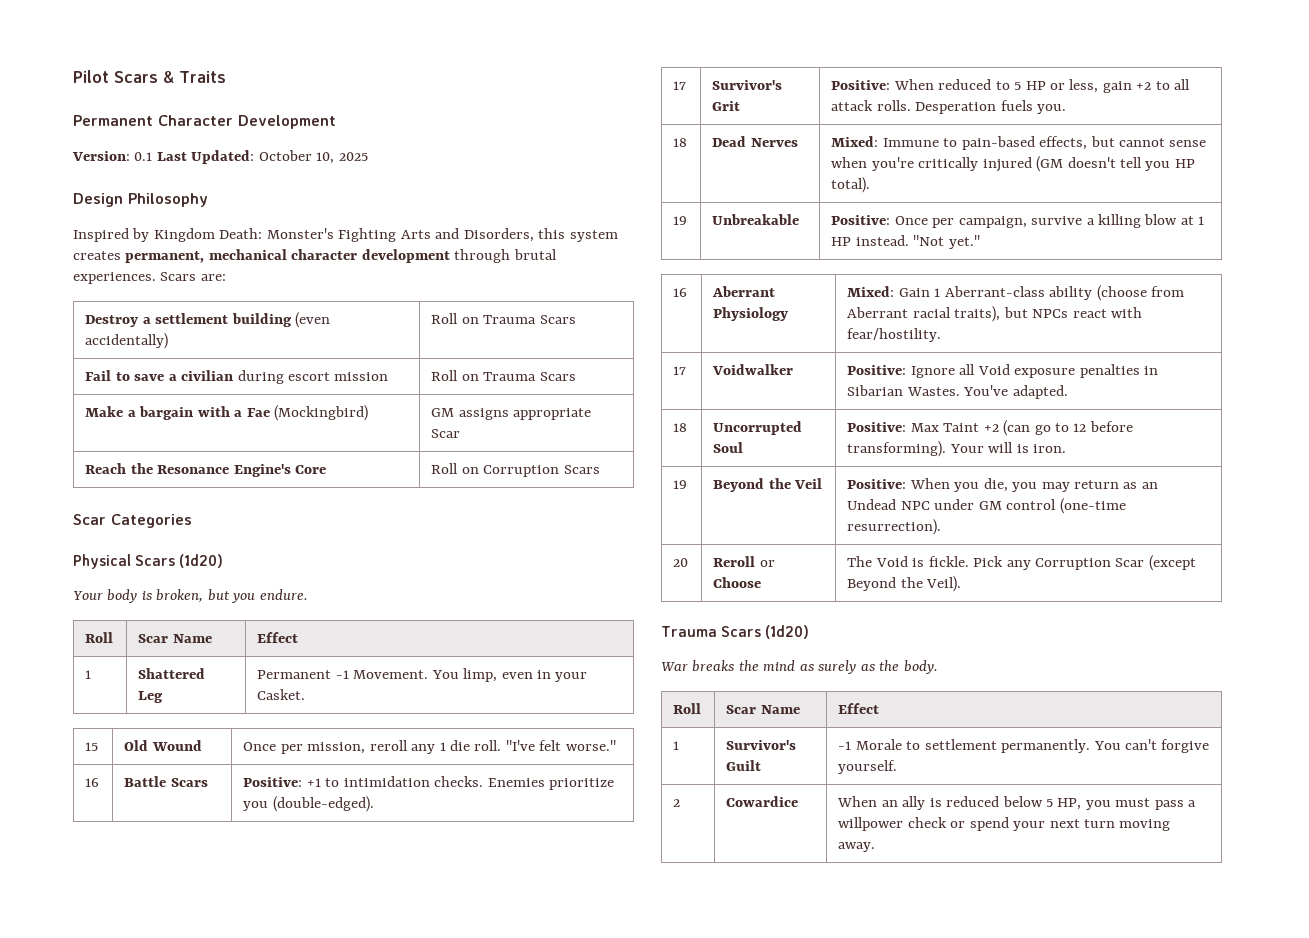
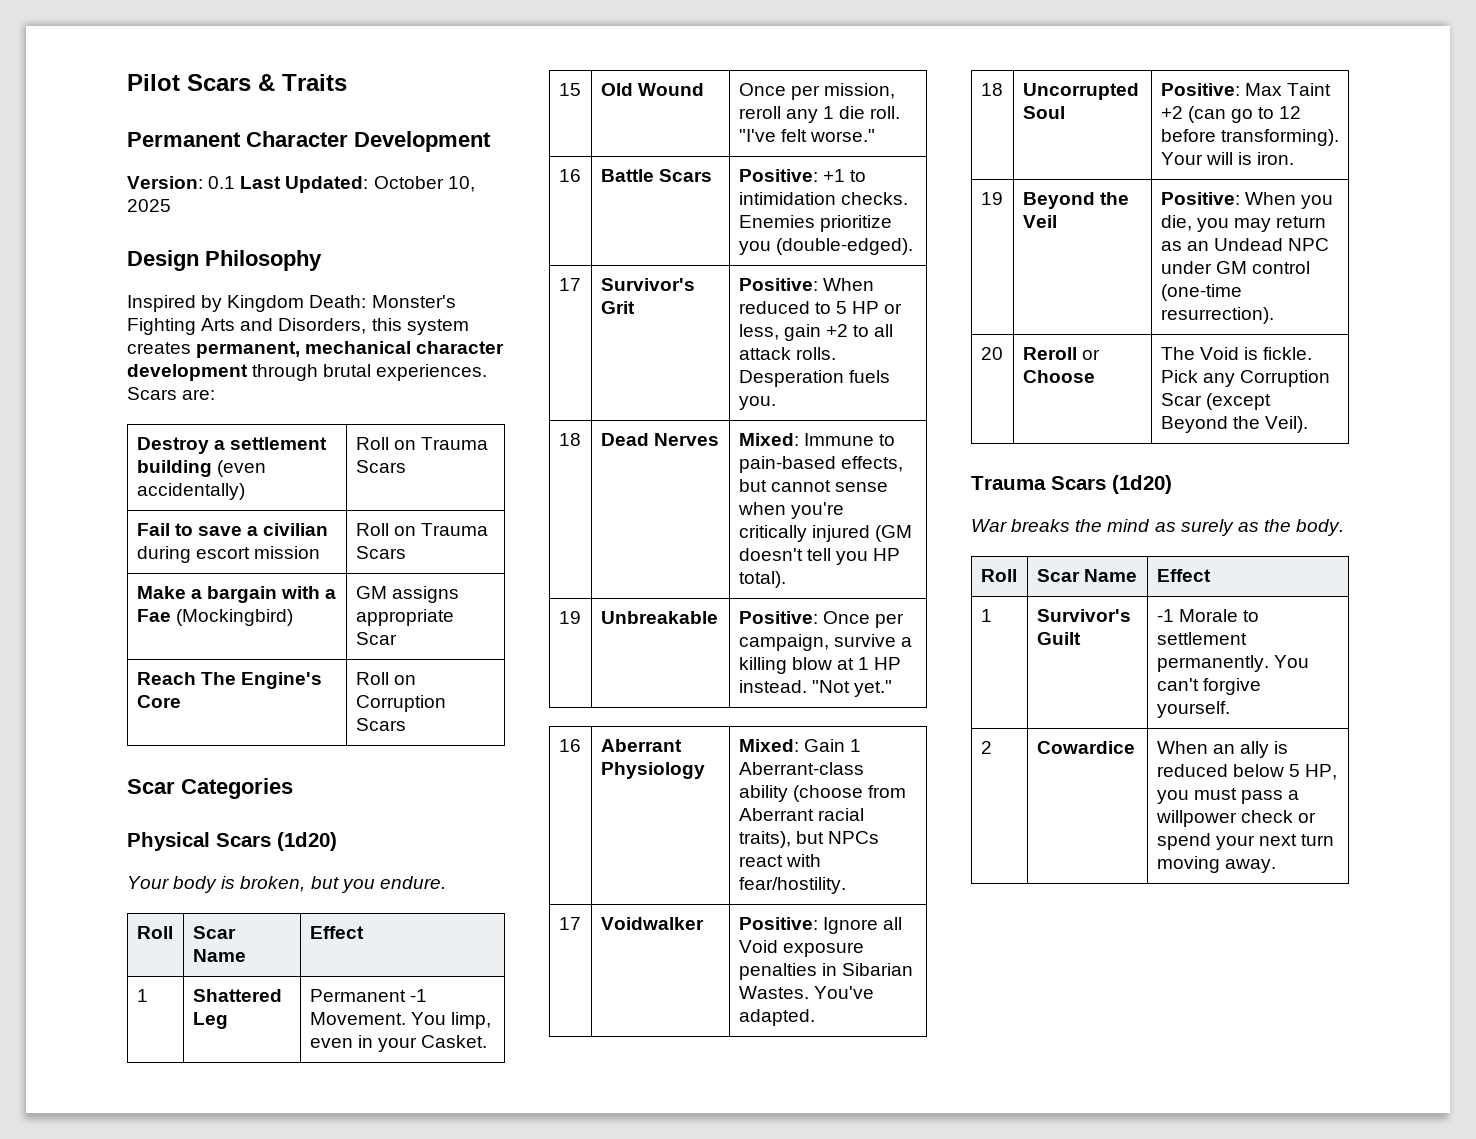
[130,463,230,474] the Resonance -> [201,672,237,685] The

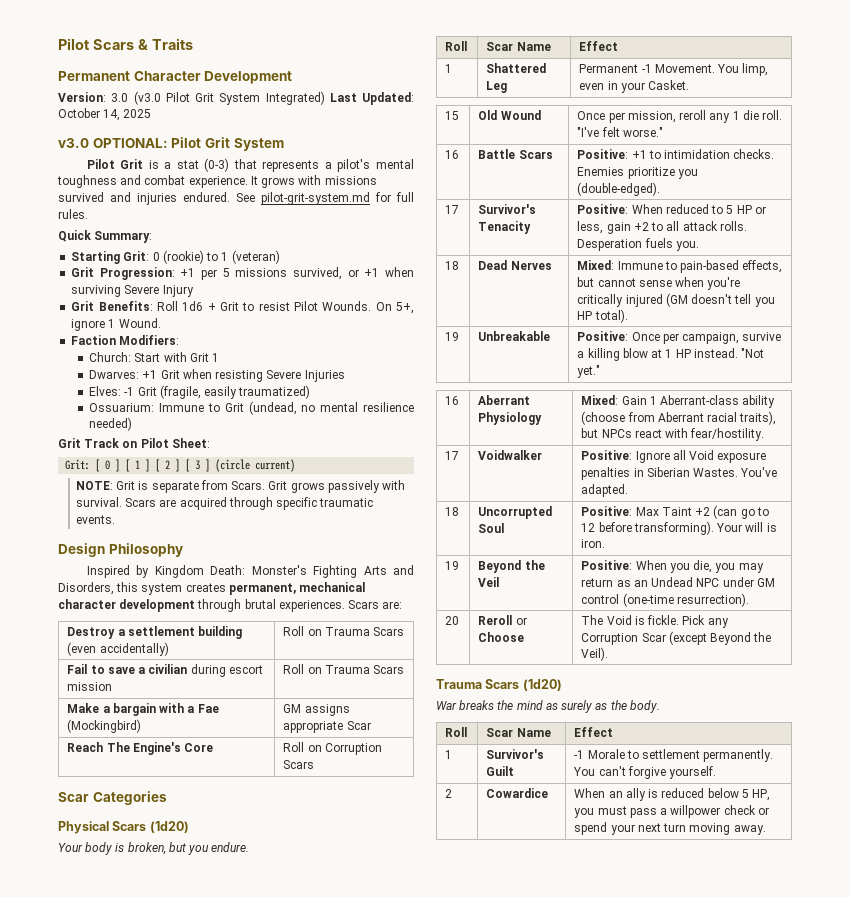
[208,176,236,189] 0.1 -> [111,91,325,105] 3.0 (v3.0 Pilot Grit System Integrated)
[447,176,475,192] 10, -> [103,109,121,121] 14,
(171, 205) none -> [58,137,284,151] [86,158,414,172] [57,175,377,188] [58,192,414,205] [58,209,88,219] [58,230,153,243] [71,250,280,264] [71,267,414,280] [71,285,194,297] [71,301,414,314] [71,318,161,331] [71,335,180,345] [89,352,220,362] [89,369,345,382] [89,385,311,399] [89,401,415,415] [89,417,133,431] [58,438,210,448] [65,459,296,472] [75,480,406,493] [75,497,374,510] [75,515,115,524] // v3.0 OPTIONAL: Pilot Grit System // Pilot Grit is a stat (0-3) that represents a pilot's mental toughness and combat experience. It grows with missions survived and injuries endured. See pilot-grit-system.md for full rules. // Quick Summary: // Starting Grit: 0 (rookie) to 1 (veteran) // Grit Progression: +1 per 5 missions survived, or +1 when surviving Severe Injury // Grit Benefits: Roll 1d6 + Grit to resist Pilot Wounds. On 5+, ignore 1 Wound. // Faction Modifiers: // Church: Start with Grit 1 // Dwarves: +1 Grit when resisting Severe Injuries // Elves: -1 Grit (fragile, easily traumatized) // Ossuarium: Immune to Grit (undead, no mental resilience needed) // Grit Track on Pilot Sheet: // Grit: [ 0 ] [ 1 ] [ 2 ] [ 3 ] (circle current) // NOTE: Grit is separate from Scars. Grit grows passively with survival. Scars are acquired through specific traumatic events.
[600,301,635,314] Grit -> [478,221,532,234] Tenacity
[842,963,914,976] Sibarian -> [646,467,690,477] Siberian

